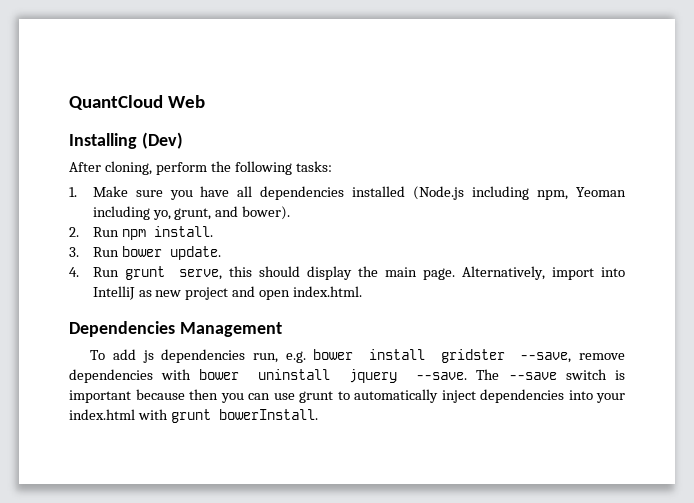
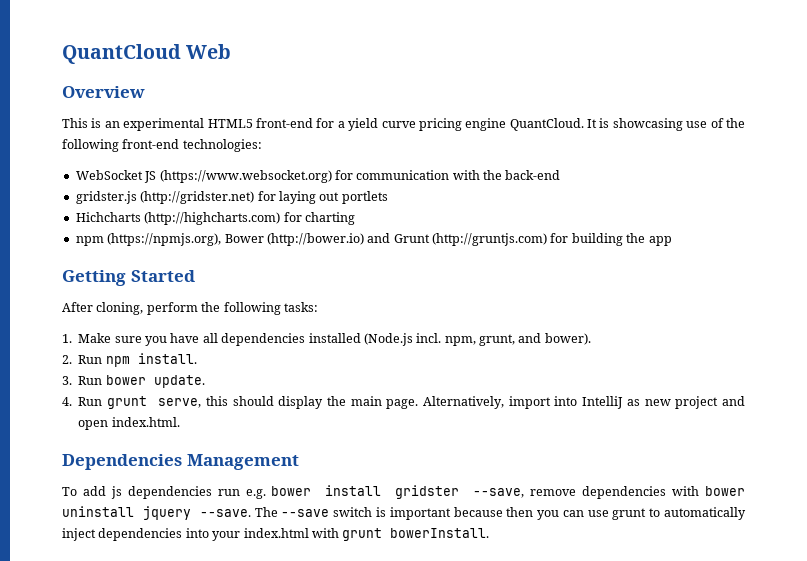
[69,132,183,149] Installing (Dev) -> [62,86,145,98] [62,118,746,131] [62,139,262,152] [75,170,561,183] [75,191,388,204] [75,212,355,225] [75,233,672,246] [62,270,195,286] Overview // This is an experimental HTML5 front-end for a yield curve pricing engine QuantCloud. It is showcasing use of the following front-end technologies: // WebSocket JS (https://www.websocket.org) for communication with the back-end // gridster.js (http://gridster.net) for laying out portlets // Hichcharts (http://highcharts.com) for charting // npm (https://npmjs.org), Bower (http://bower.io) and Grunt (http://gruntjs.com) for building the app // Getting Started
[472,186,627,200] [92,206,171,220] including npm, Yeoman including yo, -> [416,333,476,346] incl. npm,
[253,353,279,363] run, -> [217,489,240,496] run

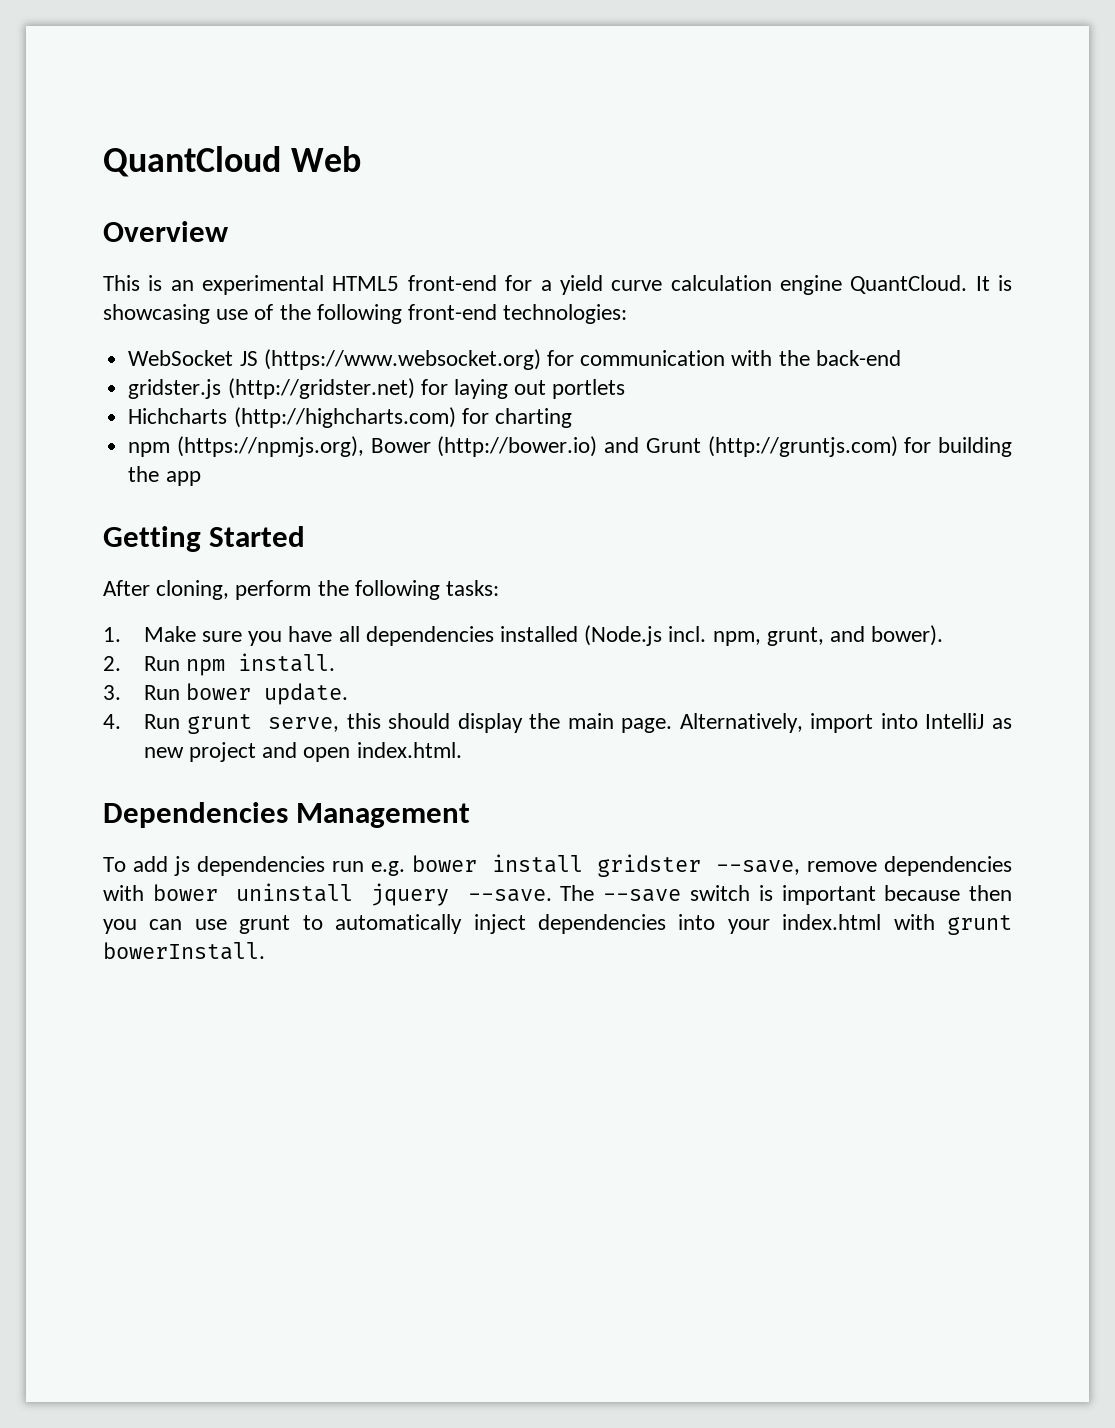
[418,118,462,131] pricing -> [670,275,772,291] calculation

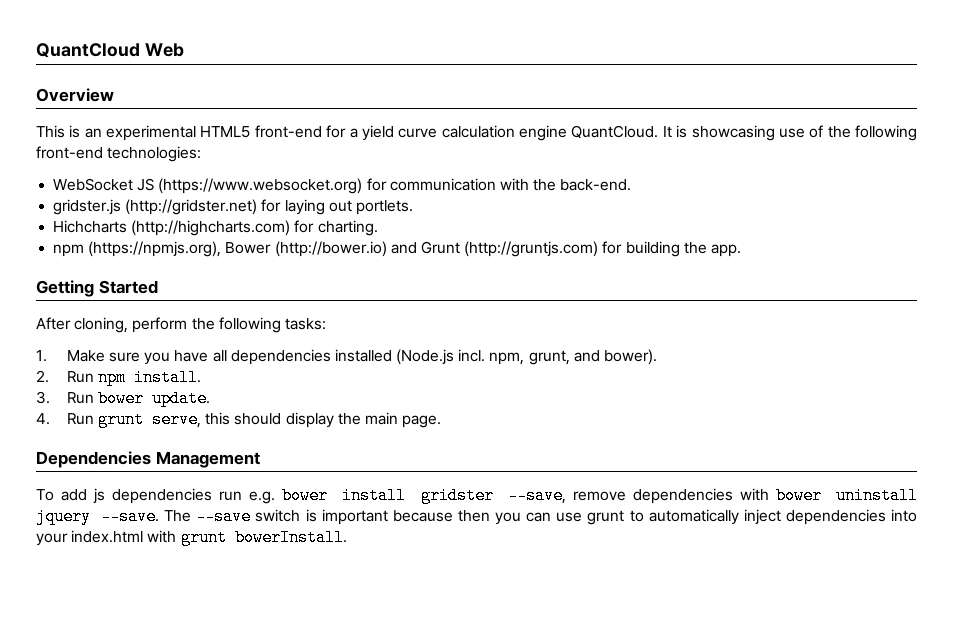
[815,350,901,366] back-end -> [560,179,632,191] back-end.
[552,379,626,399] portlets -> [355,200,413,215] portlets.
[494,408,572,428] charting -> [317,220,378,236] charting.
[165,471,201,486] app -> [710,244,741,257] app.
[679,713,1013,733] [143,742,462,762] Alternatively, import into IntelliJ as new project and open index.html. -> (442, 421) none

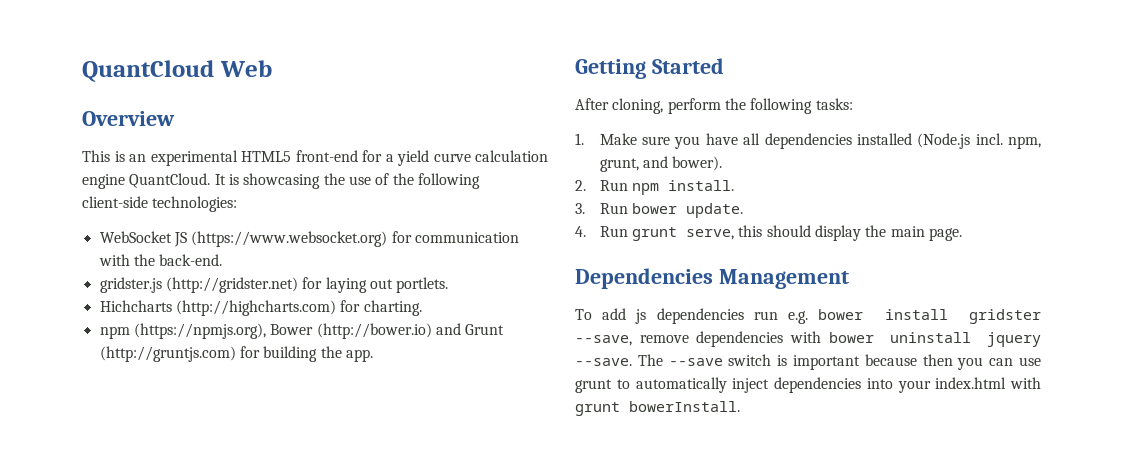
(775, 133) none -> [323,173,345,185] the
[36,146,103,159] front-end -> [82,196,148,208] client-side

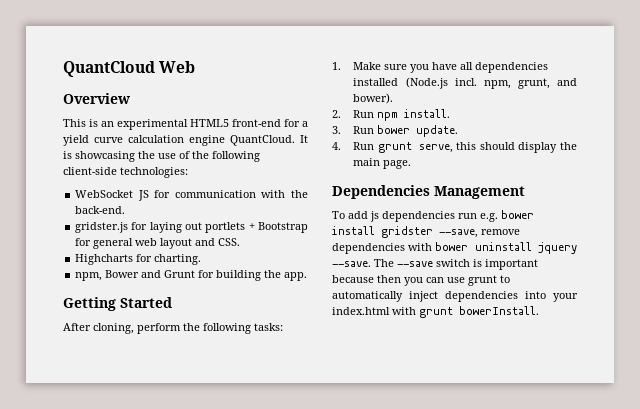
[191,231,388,247] (https://www.websocket.org) -> (149, 195) none
[165,277,298,293] (http://gridster.net) -> (129, 227) none
[396,277,449,293] [99,300,422,316] [99,323,432,339] portlets. // Hichcharts (http://highcharts.com) for charting. // npm (https://npmjs.org), Bower (http://bower.io) -> [205,222,308,233] [75,238,241,249] [75,254,202,265] [75,270,140,281] portlets + Bootstrap for general web layout and CSS. // Highcharts for charting. // npm, Bower
[99,346,236,362] (http://gruntjs.com) -> (196, 274) none

